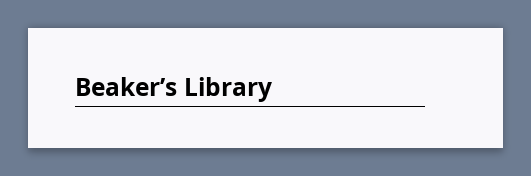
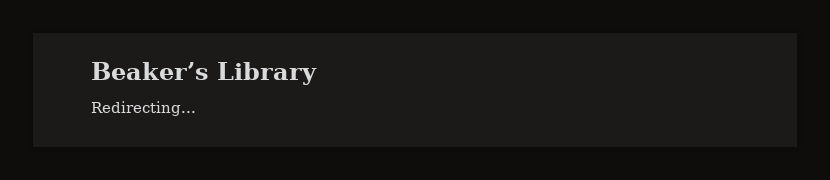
(272, 89) none -> [91,101,196,116] // Redirecting...

